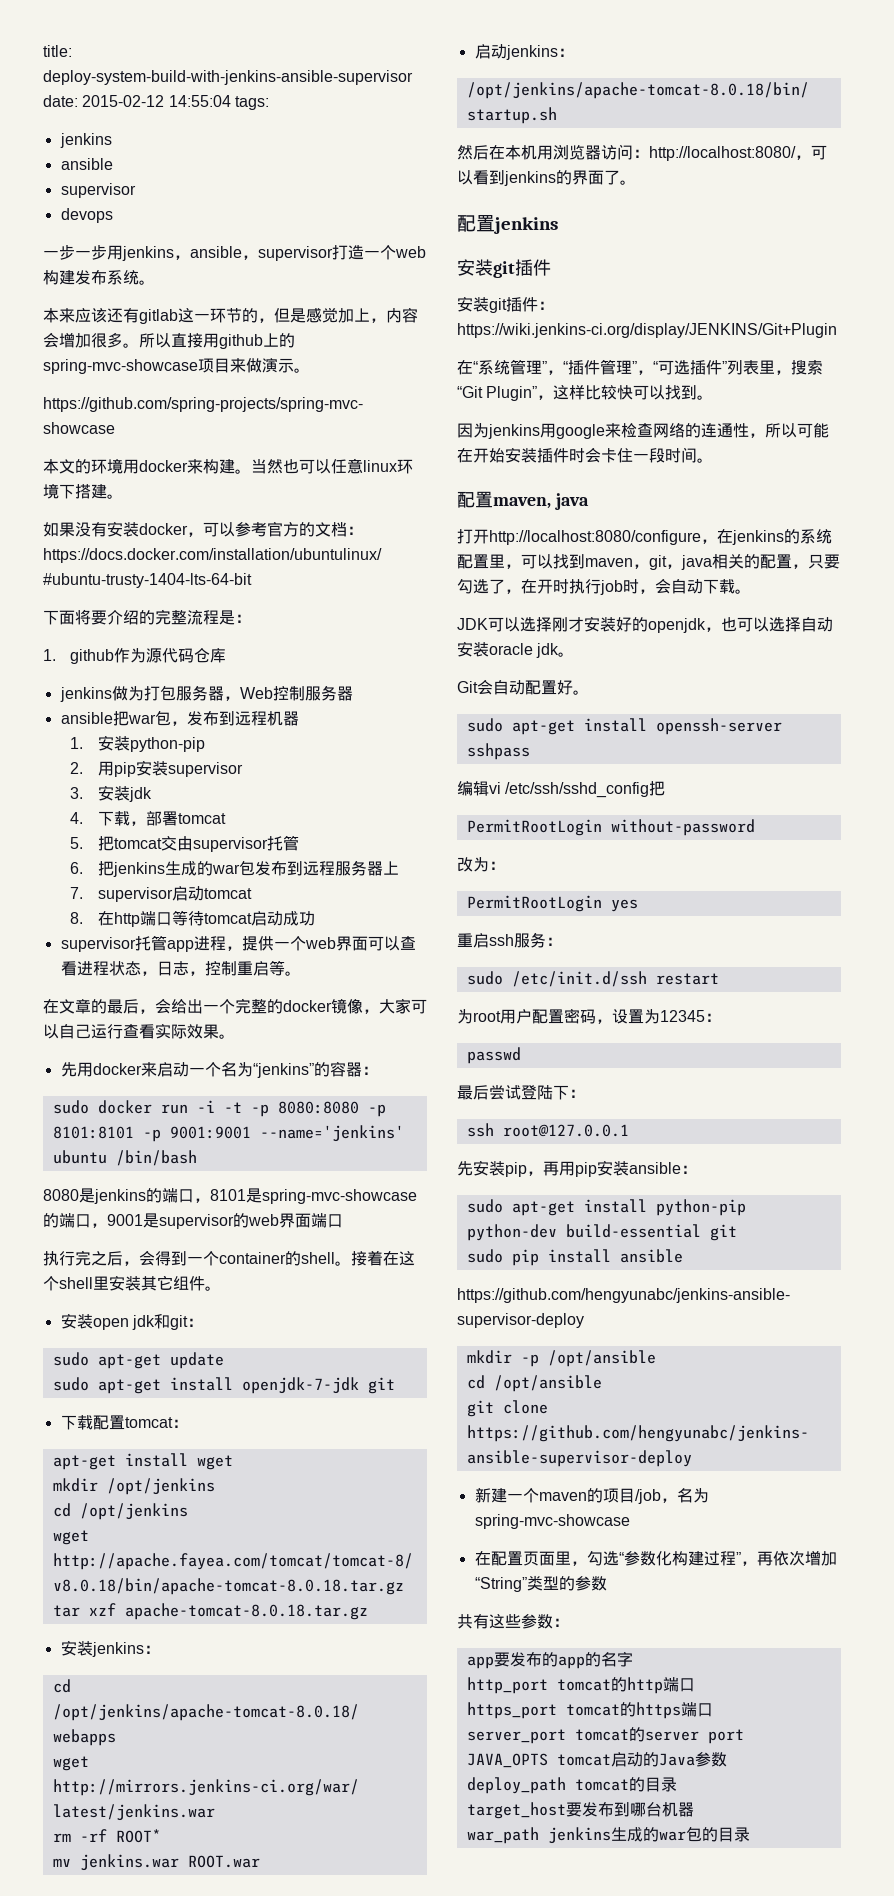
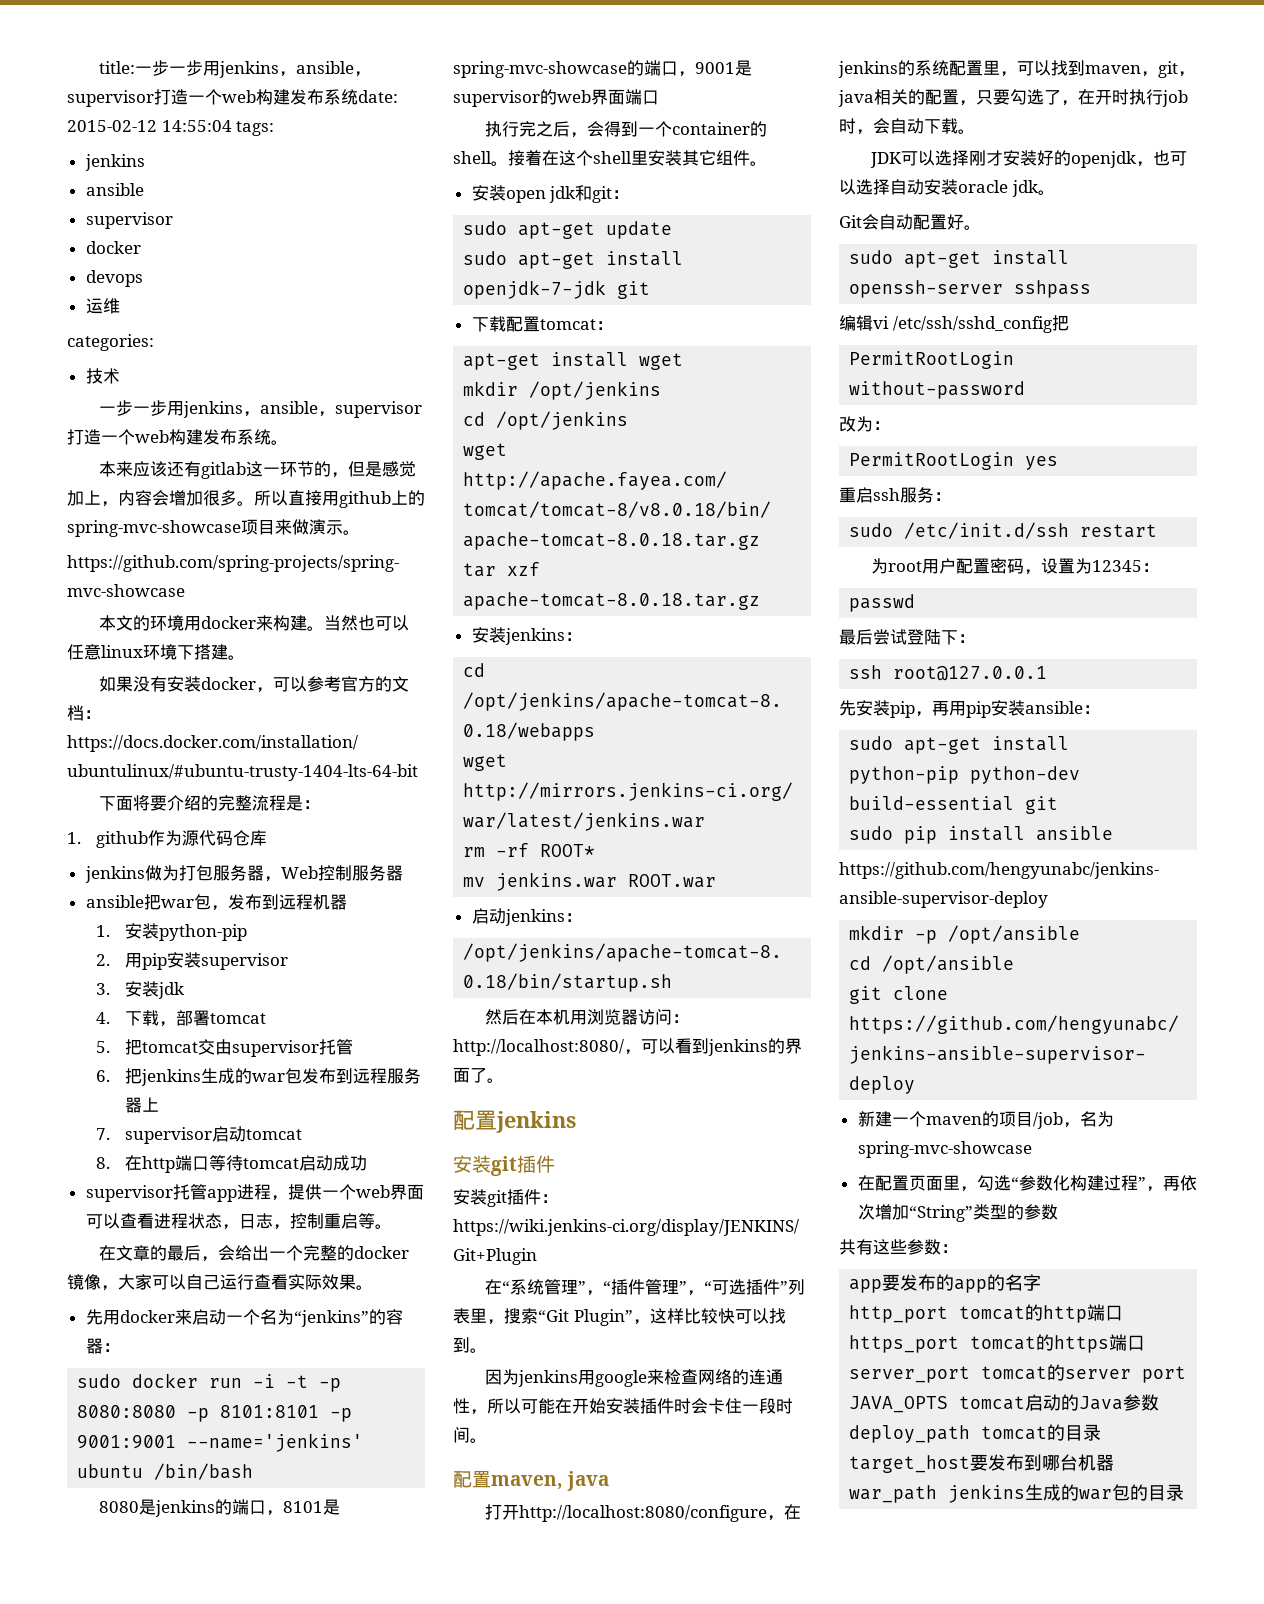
[43,70,413,85] deploy-system-build-with-jenkins-ansible-supervisor -> [135,60,372,78] [67,89,358,107] 一步一步用jenkins，ansible，supervisor打造一个web构建发布系统
(136, 190) none -> [85,241,141,254] // docker
(113, 215) none -> [85,298,120,314] [67,334,154,351] [85,368,120,384] // 运维 // categories: // 技术

